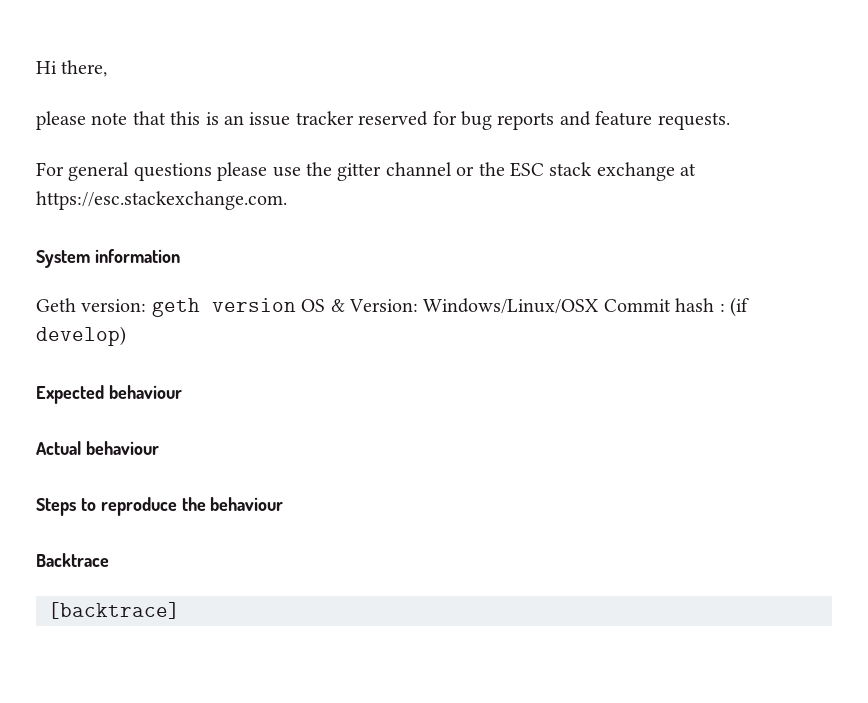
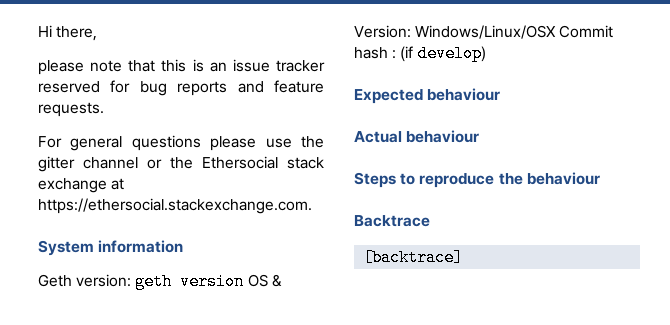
[509,162,544,177] ESC -> [202,156,278,169] Ethersocial
[36,191,287,210] https://esc.stackexchange.com. -> [38,198,312,214] https://ethersocial.stackexchange.com.

